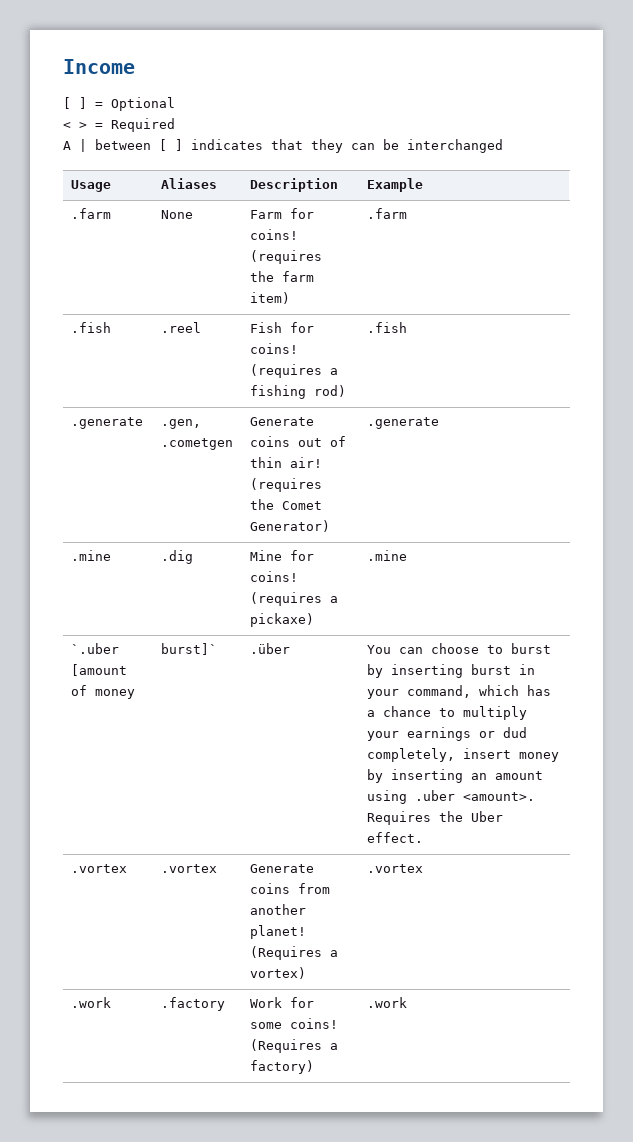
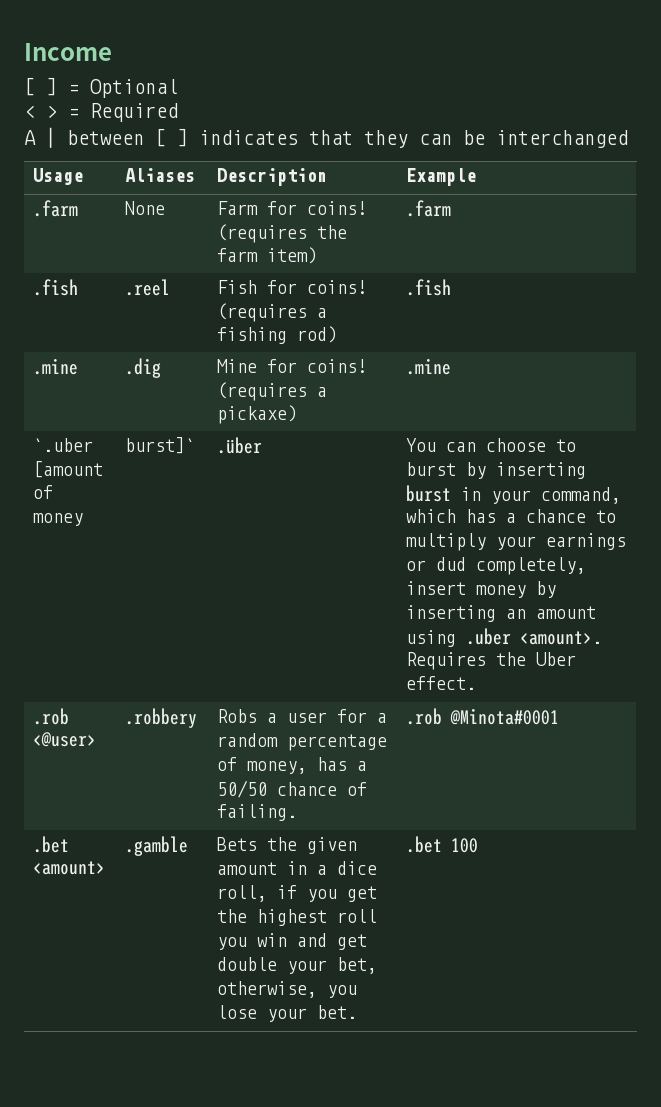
[70,417,143,429] [160,419,201,429] [160,438,233,450] [249,417,314,426] [249,436,346,447] [249,457,322,468] [249,478,322,492] [249,499,322,510] [249,520,330,532] [366,417,439,429] // .generate | .gen, .cometgen | Generate coins out of thin air! (requires the Comet Generator) | .generate -> (452, 287) none
[70,864,127,873] [160,864,217,873] [249,864,314,873] [249,883,330,894] [249,904,306,915] [249,925,306,939] [249,946,338,960] [249,967,306,979] [366,864,423,873] [70,997,111,1008] [160,997,225,1011] [249,997,314,1008] [249,1018,338,1029] [249,1039,338,1053] [249,1060,314,1074] [366,997,407,1008] .vortex | .vortex | Generate coins from another planet! (Requires a vortex) | .vortex // .work | .factory | Work for some coins! (Requires a factory) | .work -> [33,708,70,725] [33,732,97,747] [125,708,198,728] [217,709,388,723] [217,733,388,751] [217,757,368,774] [217,780,368,798] [217,804,298,821] [406,708,560,725] [33,836,70,853] [33,861,106,875] [125,836,189,856] [217,837,358,854] [217,861,378,875] [217,885,378,902] [217,909,378,926] [217,933,368,950] [217,957,378,974] [217,981,358,998] [217,1005,358,1022] [406,836,479,853] .rob <@user> | .robbery | Robs a user for a random percentage of money, has a 50/50 chance of failing. | .rob @Minota#0001 // .bet <amount> | .gamble | Bets the given amount in a dice roll, if you get the highest roll you win and get double your bet, otherwise, you lose your bet. | .bet 100

